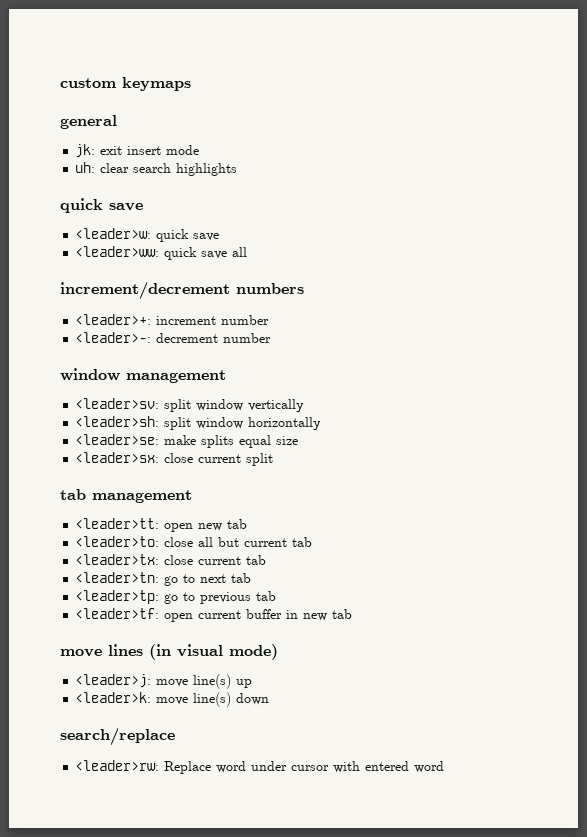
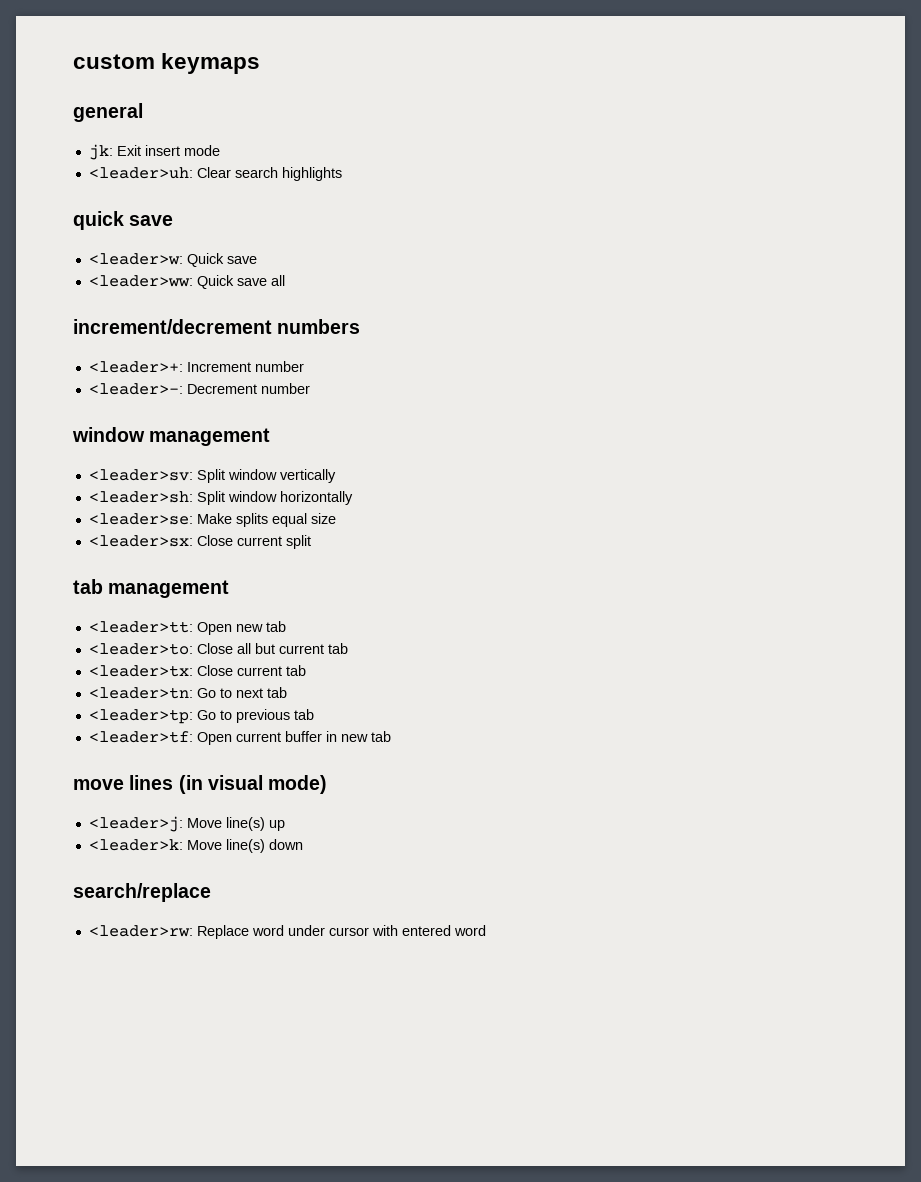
[100,146,123,155] exit -> [116,145,141,156] Exit
[75,162,130,173] uh: clear -> [88,167,231,179] <leader>uh: Clear
[156,229,190,242] quick -> [186,253,224,267] Quick
[164,247,198,260] quick -> [196,275,234,289] Quick
[156,316,217,325] increment -> [186,362,251,372] Increment
[156,333,219,343] decrement -> [186,384,257,394] Decrement
[164,399,192,412] split -> [196,469,225,483] Split
[164,417,192,430] split -> [196,491,225,505] Split
[164,435,197,445] make -> [196,513,232,524] Make
[164,453,194,463] close -> [196,535,233,546] Close
[164,523,194,532] open -> [196,622,232,635] Open
[164,537,194,547] close -> [196,643,233,654] Close
[164,555,194,565] close -> [196,665,233,676] Close
[164,576,179,586] go -> [196,688,216,698] Go
[164,594,179,604] go -> [196,710,216,720] Go
[164,613,194,622] open -> [196,732,232,745] Open
[156,679,189,687] move -> [186,818,222,828] Move
[156,697,189,705] move -> [186,840,222,850] Move

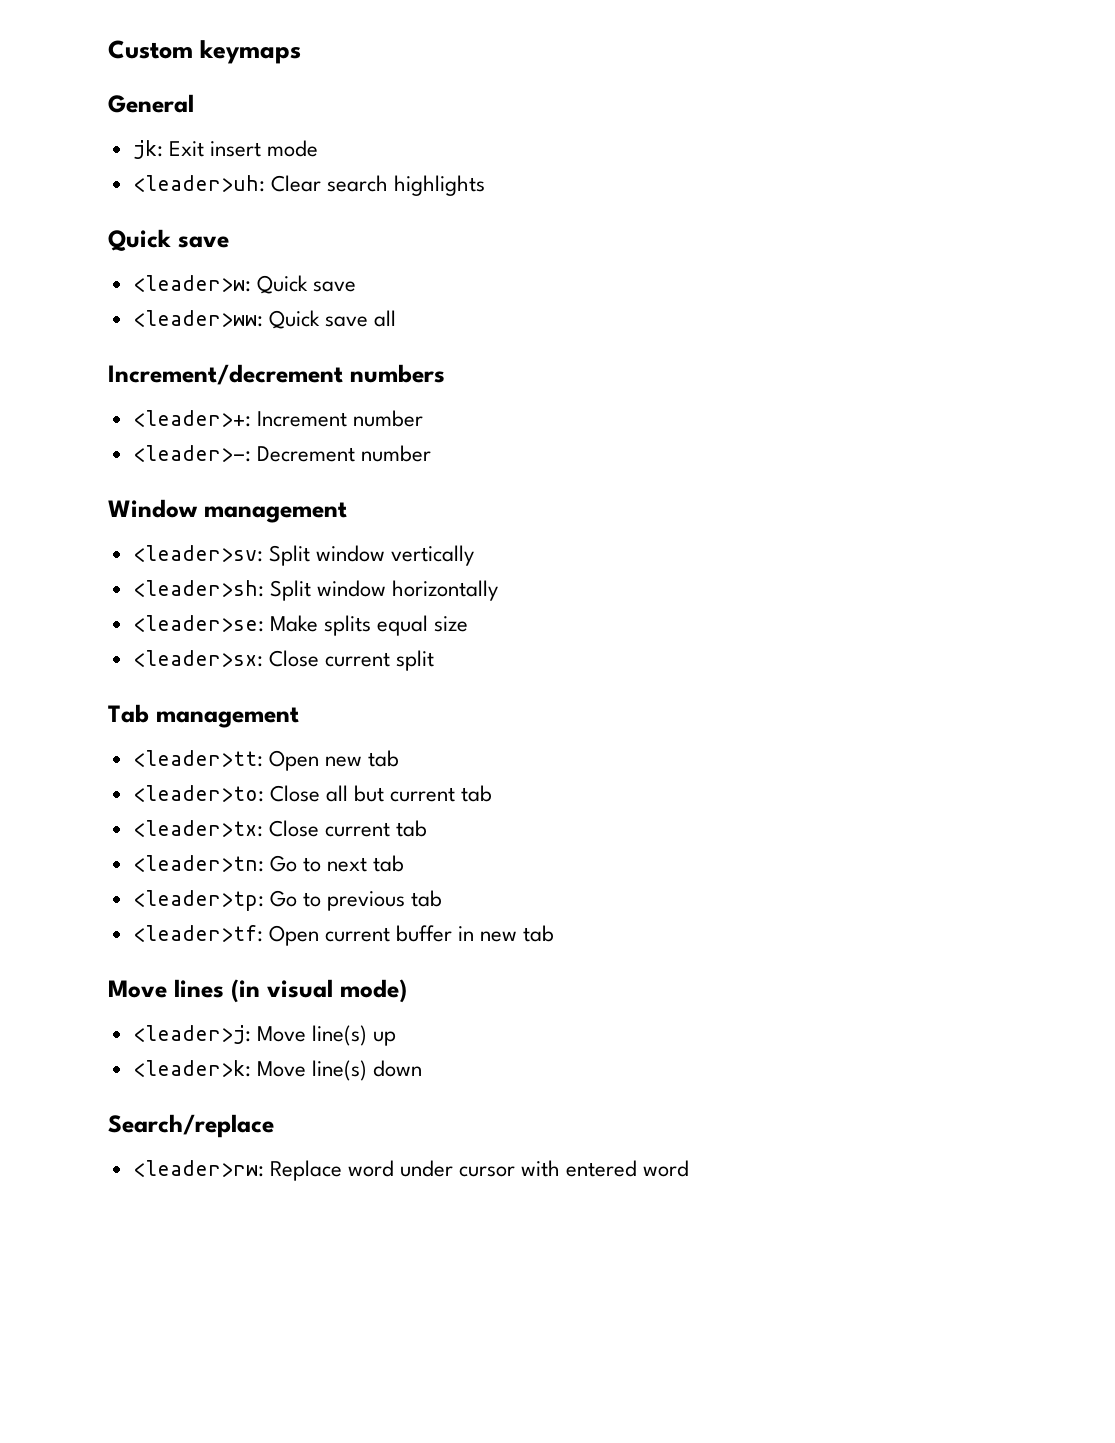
[73,54,155,69] custom -> [108,40,193,59] Custom
[73,103,143,122] general -> [108,94,194,113] General
[73,211,124,230] quick -> [108,229,171,251] Quick
[73,319,272,334] increment/decrement -> [108,364,343,385] Increment/decrement
[72,427,145,442] window -> [108,499,198,518] Window
[73,579,103,594] tab -> [108,704,149,723] Tab
[73,779,124,790] move -> [108,980,167,998] Move
[73,883,211,902] search/replace -> [108,1114,274,1138] Search/replace

